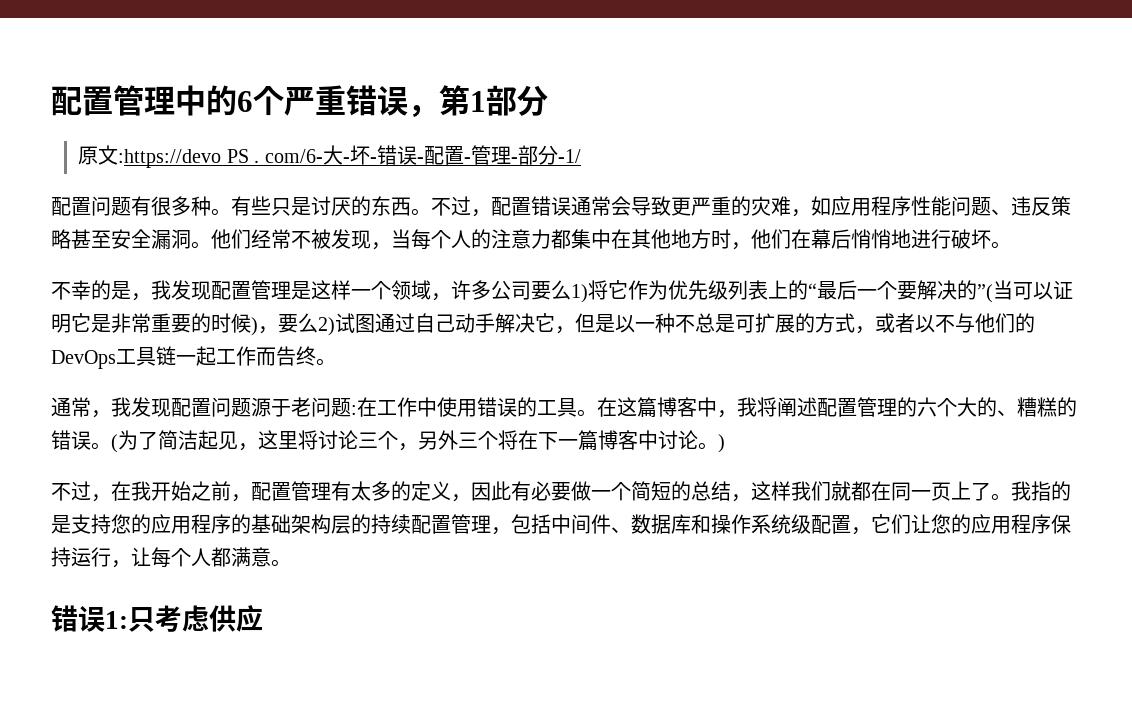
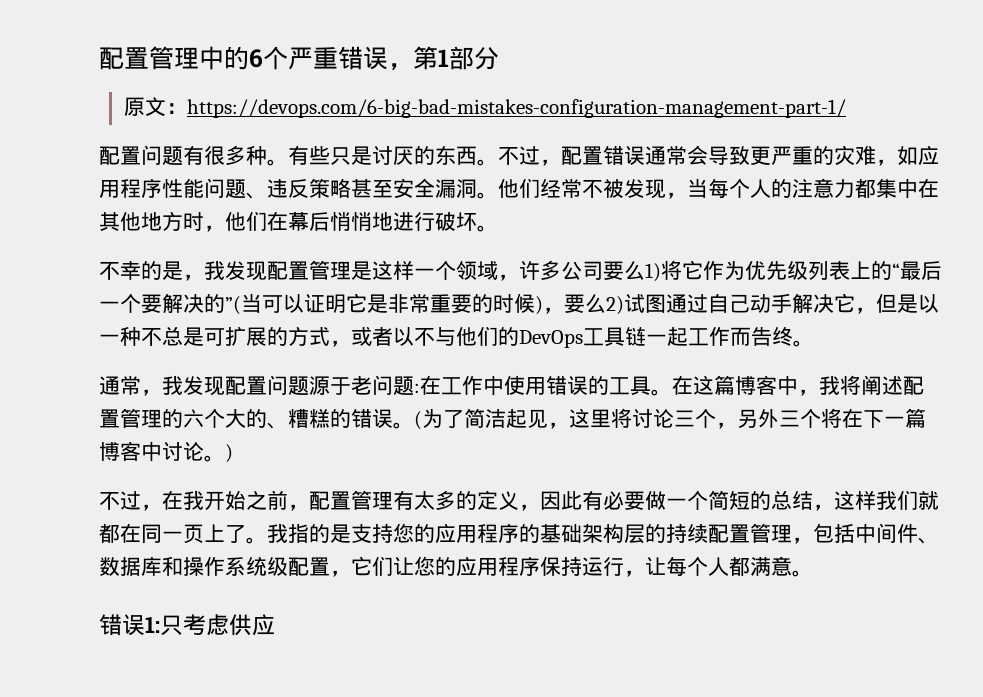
[118,145,581,168] :https://devo PS . com/6-大-坏-错误-配置-管理-部分-1/ -> [165,99,846,118] ：https://devops.com/6-big-bad-mistakes-configuration-management-part-1/

